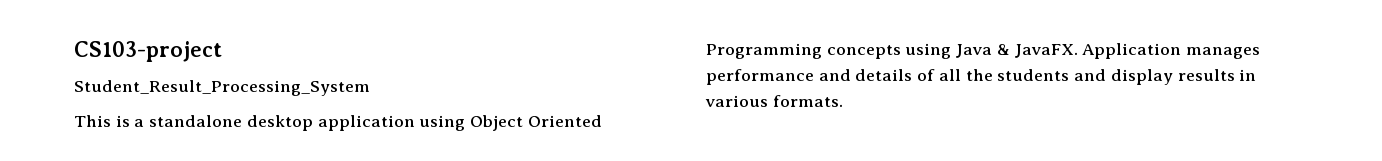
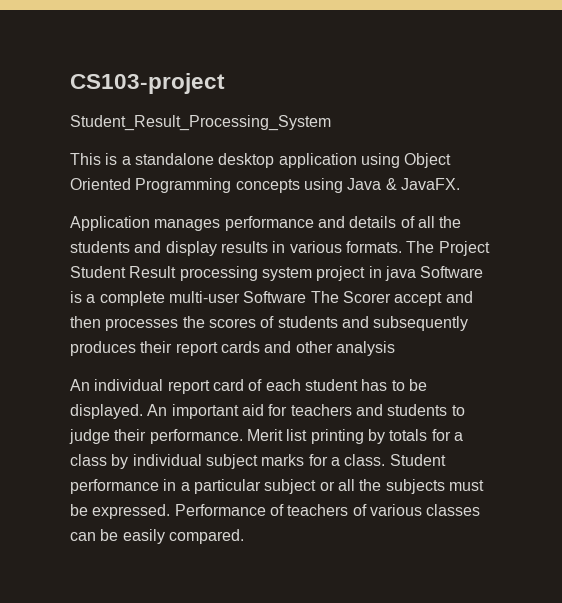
(1078, 51) none -> (460, 184) //
(843, 101) none -> [406,241,490,256] [70,266,484,281] [70,291,473,306] [70,316,469,331] [70,341,395,356] [70,379,427,394] [70,404,465,419] [69,429,463,444] [70,454,446,469] [70,479,484,494] [70,504,481,519] [70,529,244,544] The Project Student Result processing system project in java Software is a complete multi-user Software The Scorer accept and then processes the scores of students and subsequently produces their report cards and other analysis // An individual report card of each student has to be displayed. An important aid for teachers and students to judge their performance. Merit list printing by totals for a class by individual subject marks for a class. Student performance in a particular subject or all the subjects must be expressed. Performance of teachers of various classes can be easily compared.

